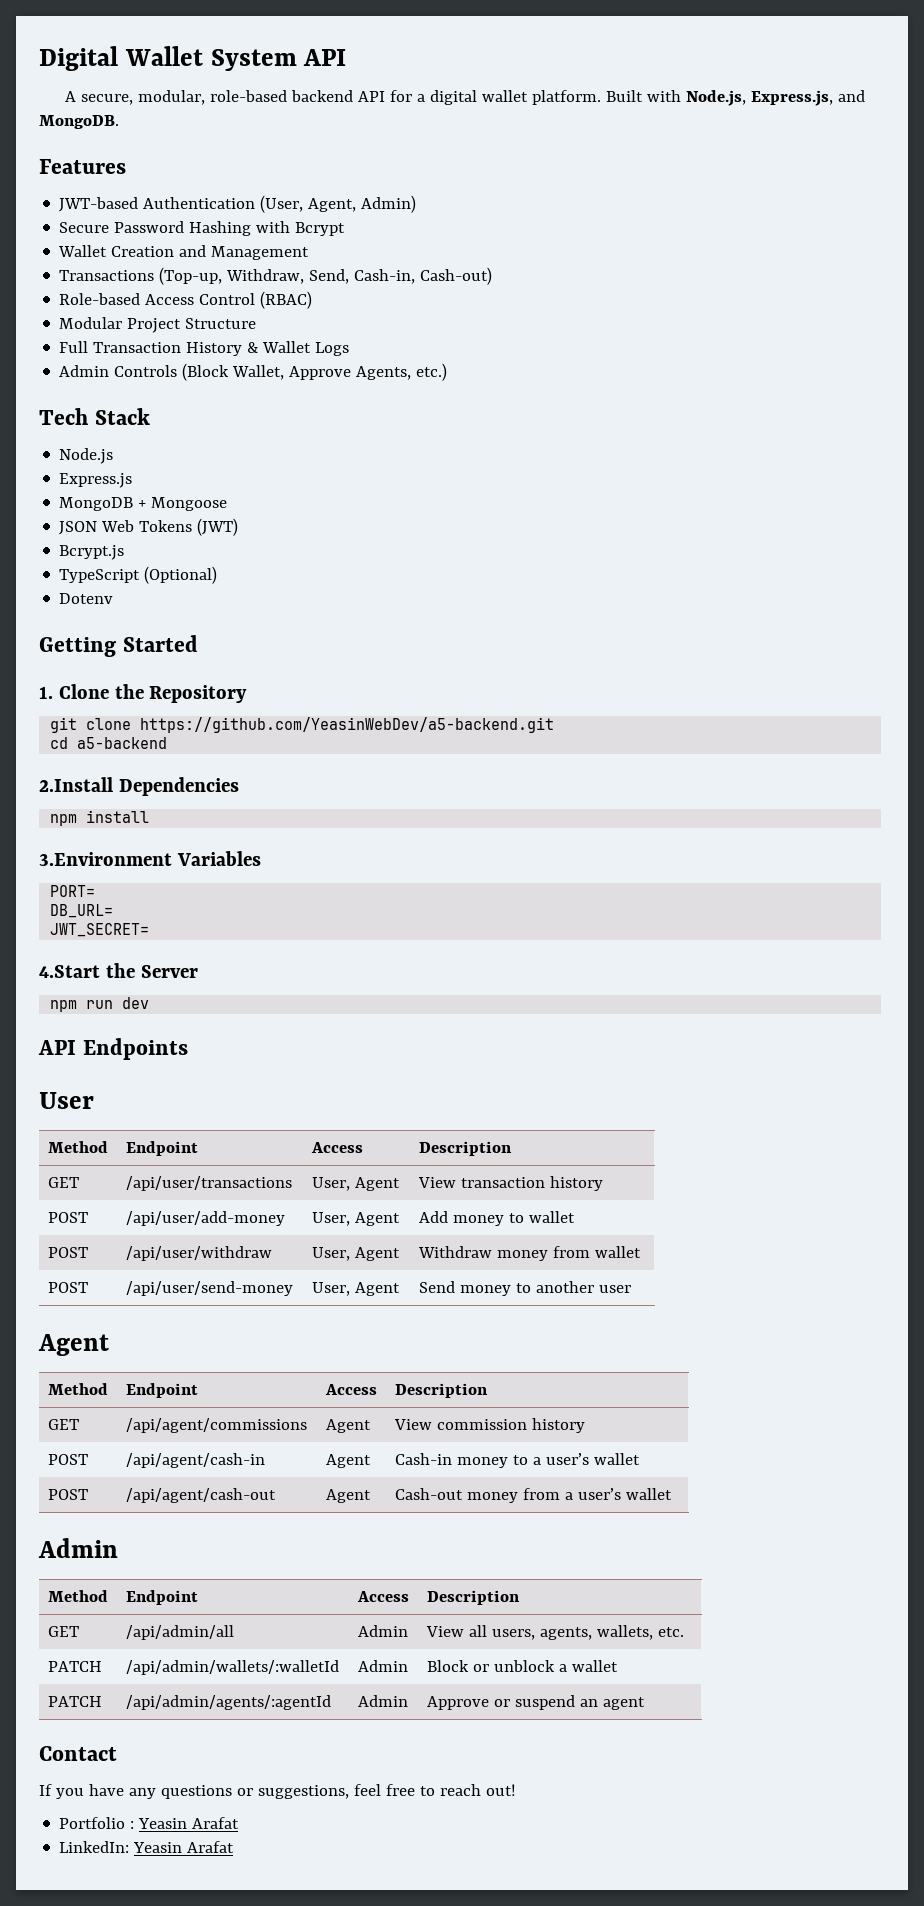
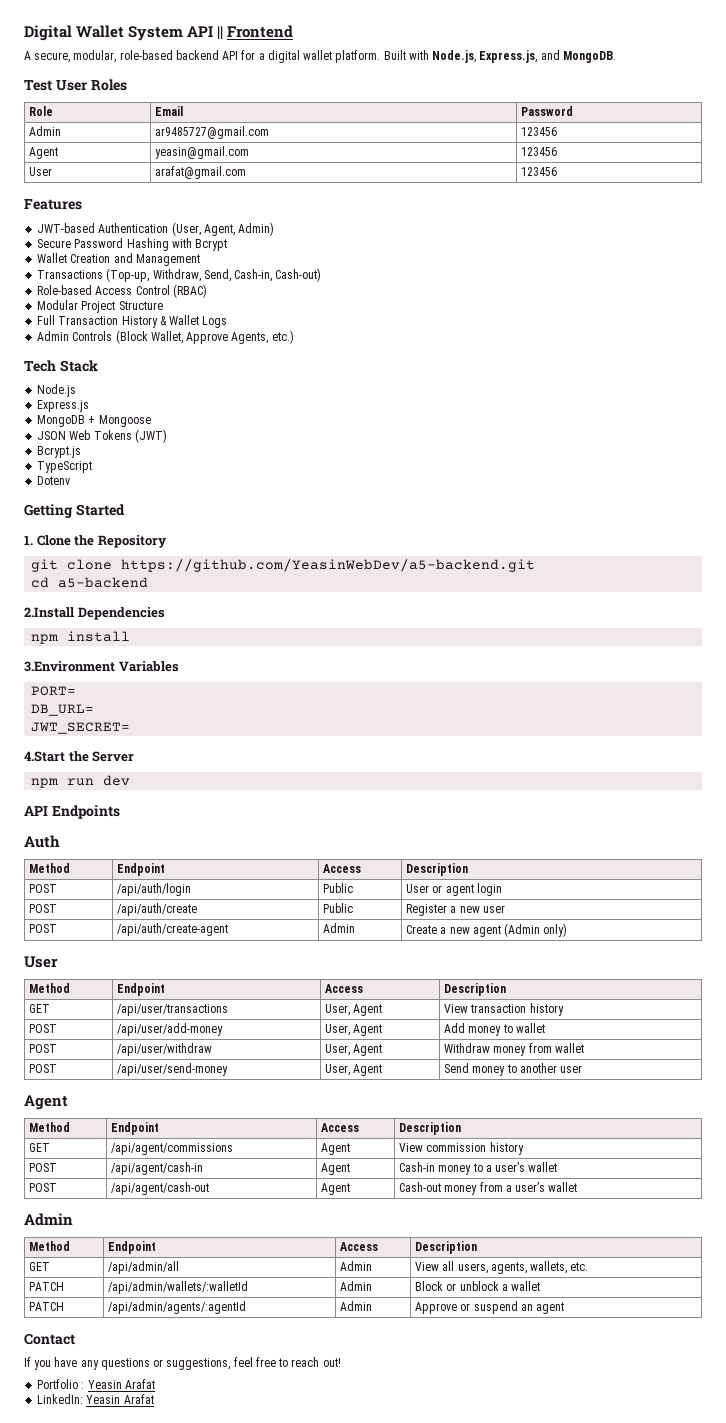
(347, 57) none -> [217,25,294,39] || Frontend
(119, 122) none -> [24,79,127,91] [29,106,54,116] [155,106,184,116] [521,106,574,116] [29,126,62,136] [155,126,270,139] [521,127,558,136] [29,147,59,159] [155,146,250,159] [521,147,558,156] [29,167,53,176] [155,166,247,179] [521,167,558,176] // Test User Roles // Role | Email | Password // Admin | ar9485727@gmail.com | 123456 // Agent | yeasin@gmail.com | 123456 // User | arafat@gmail.com | 123456
[144,566,218,584] (Optional) -> (93, 467) none
(188, 1049) none -> [24,835,60,848] [29,863,71,873] [117,863,166,876] [323,864,362,873] [406,863,469,876] [29,884,58,893] [117,883,192,896] [323,883,354,893] [406,883,502,896] [29,904,58,913] [117,903,198,916] [323,903,354,913] [406,904,505,916] [29,924,58,933] [117,923,229,936] [323,923,356,933] [406,923,568,937] // Auth // Method | Endpoint | Access | Description // POST | /api/auth/login | Public | User or agent login // POST | /api/auth/create | Public | Register a new user // POST | /api/auth/create-agent | Admin | Create a new agent (Admin only)

